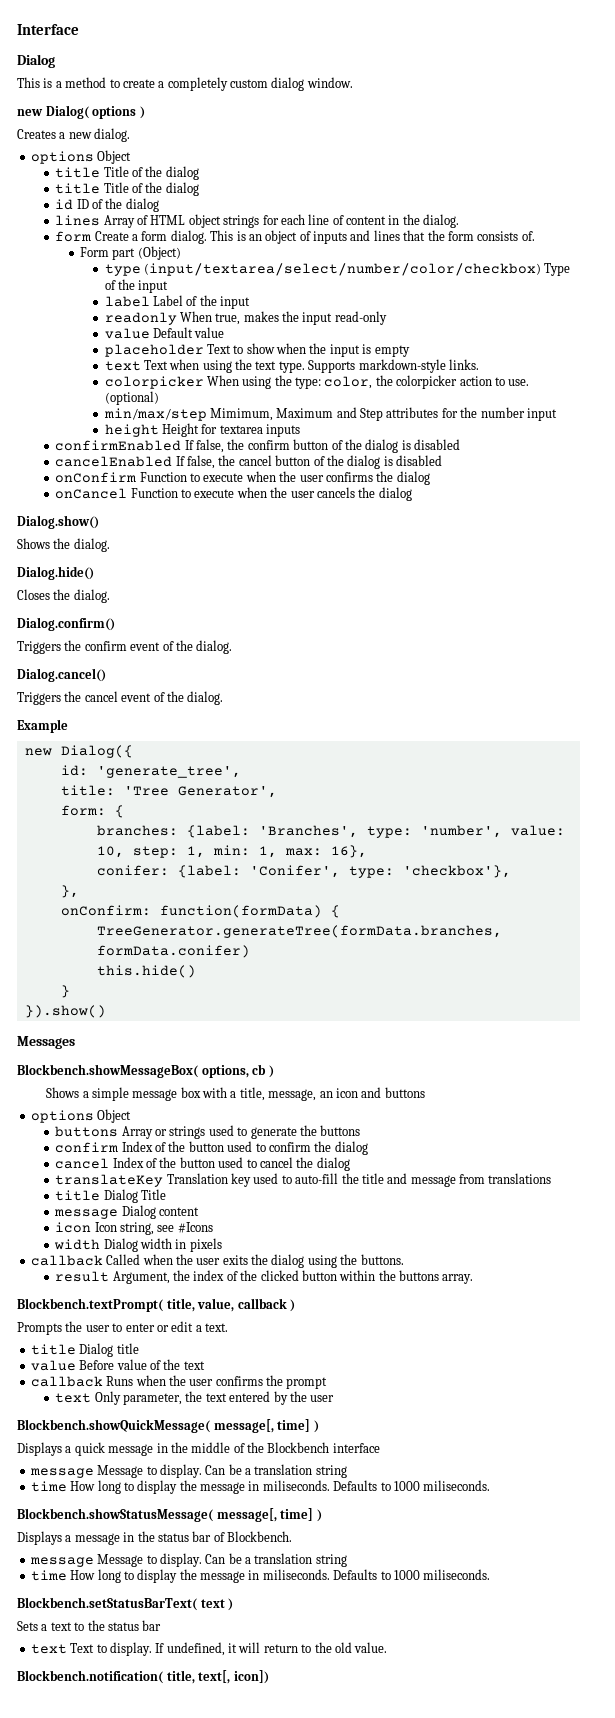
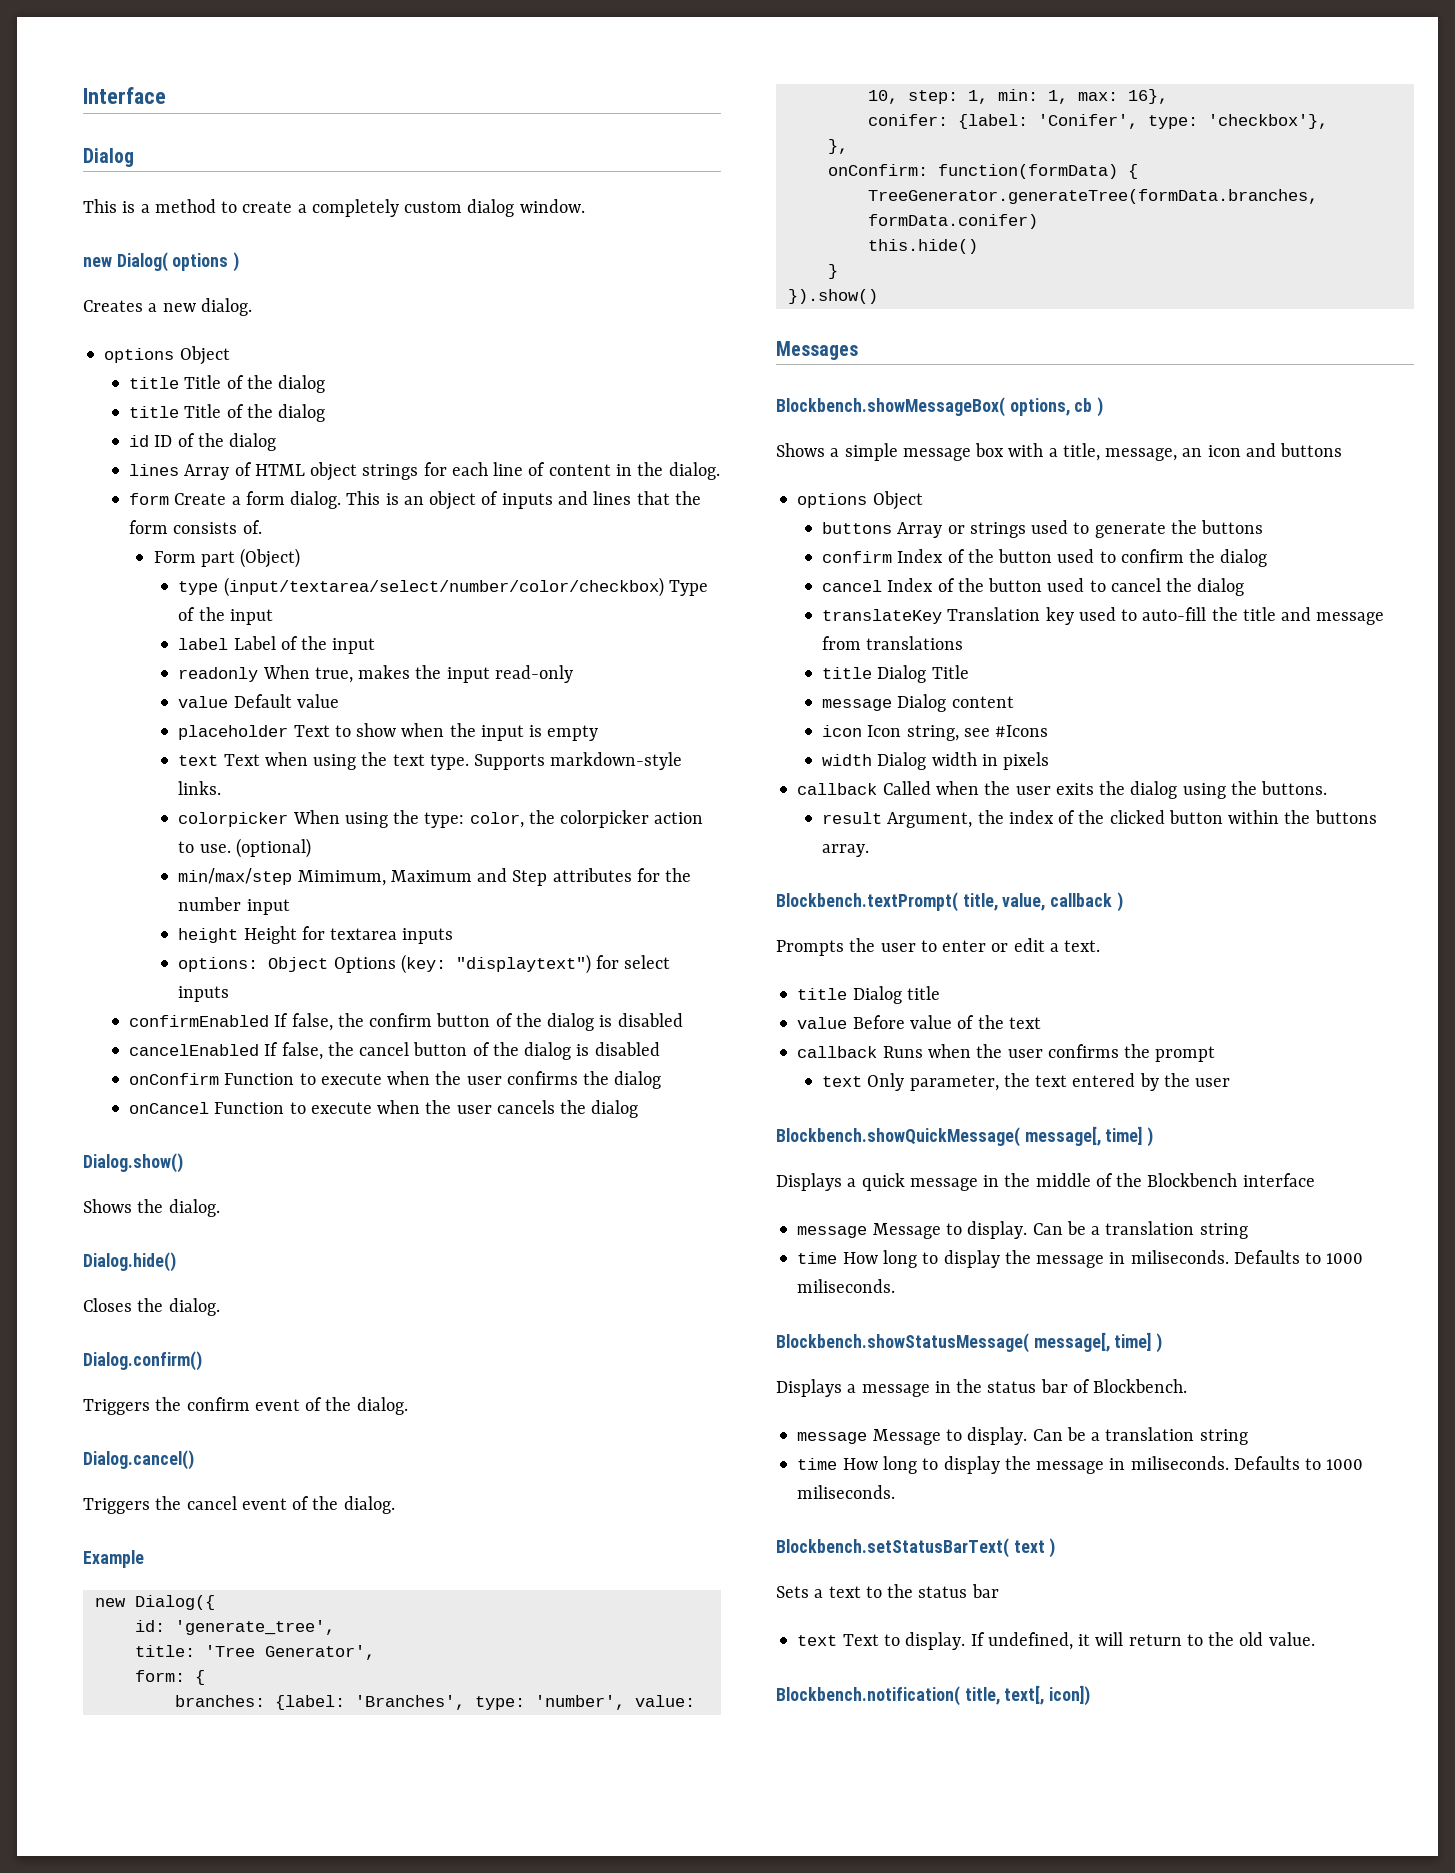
(301, 430) none -> [178,954,671,974] [178,986,230,1002] // options: Object Options (key: "displaytext") for select inputs

